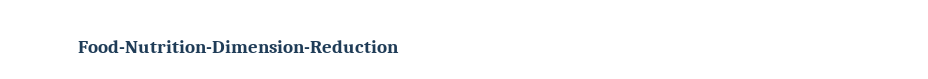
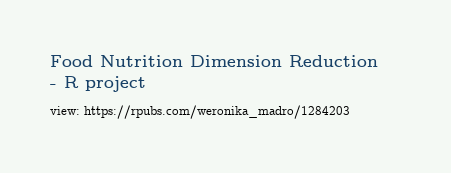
[78,40,399,53] Food-Nutrition-Dimension-Reduction -> [50,55,378,67] [50,76,146,92] [50,105,350,119] Food Nutrition Dimension Reduction - R project // view: https://rpubs.com/weronika_madro/1284203

